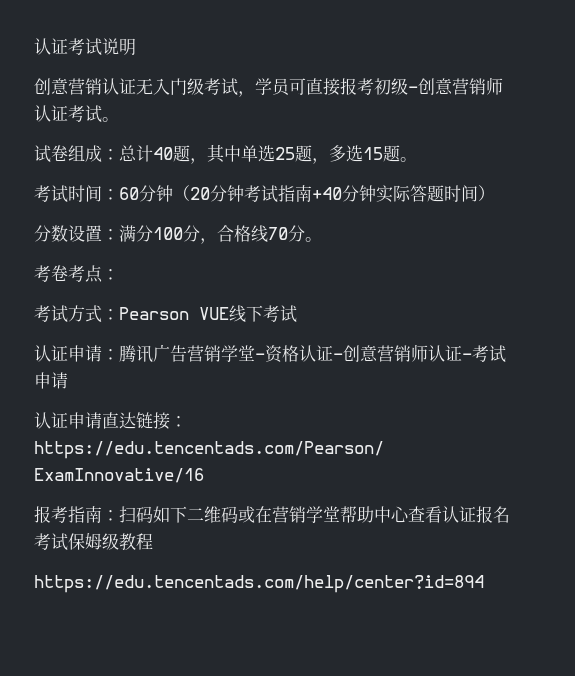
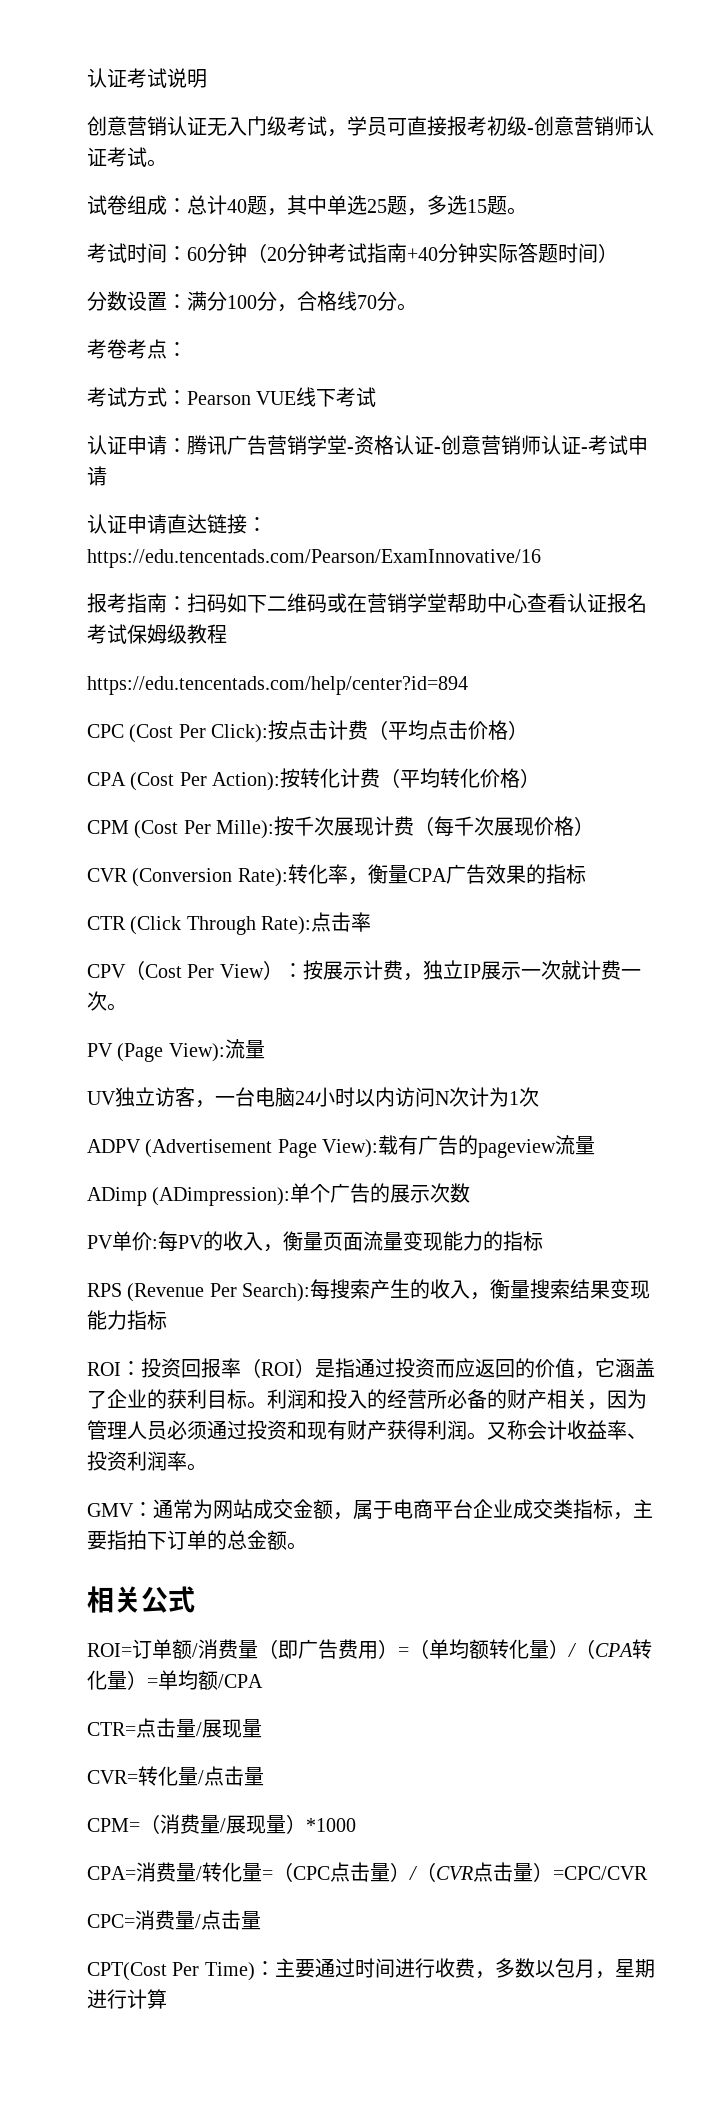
(484, 584) none -> [87,720,529,743] [87,768,541,791] [87,816,595,839] [87,864,586,887] [87,912,372,935] [87,960,641,981] [87,991,127,1011] [87,1039,265,1062] [87,1087,539,1108] [87,1135,596,1158] [87,1183,471,1206] [87,1231,543,1252] [87,1279,651,1302] [87,1310,167,1330] [87,1358,655,1379] [87,1389,647,1410] [87,1420,647,1440] [87,1451,207,1471] [87,1499,653,1520] [87,1530,307,1550] [87,1586,195,1613] [87,1639,652,1659] [87,1670,263,1690] [87,1718,262,1738] [87,1766,264,1786] [87,1814,356,1834] [87,1862,648,1882] [87,1910,261,1930] [87,1958,655,1981] [87,1989,167,2009] // CPC (Cost Per Click):按点击计费（平均点击价格） // CPA (Cost Per Action):按转化计费（平均转化价格） // CPM (Cost Per Mille):按千次展现计费（每千次展现价格） // CVR (Conversion Rate):转化率，衡量CPA广告效果的指标 // CTR (Click Through Rate):点击率 // CPV（Cost Per View）：按展示计费，独立IP展示一次就计费一次。 // PV (Page View):流量 // UV独立访客，一台电脑24小时以内访问N次计为1次 // ADPV (Advertisement Page View):载有广告的pageview流量 // ADimp (ADimpression):单个广告的展示次数 // PV单价:每PV的收入，衡量页面流量变现能力的指标 // RPS (Revenue Per Search):每搜索产生的收入，衡量搜索结果变现能力指标 // ROI：投资回报率（ROI）是指通过投资而应返回的价值，它涵盖了企业的获利目标。利润和投入的经营所必备的财产相关，因为管理人员必须通过投资和现有财产获得利润。又称会计收益率、投资利润率。 // GMV：通常为网站成交金额，属于电商平台企业成交类指标，主要指拍下订单的总金额。 // 相关公式 // ROI=订单额/消费量（即广告费用）=（单均额转化量）/（CPA转化量）=单均额/CPA // CTR=点击量/展现量 // CVR=转化量/点击量 // CPM=（消费量/展现量）*1000 // CPA=消费量/转化量=（CPC点击量）/（CVR点击量）=CPC/CVR // CPC=消费量/点击量 // CPT(Cost Per Time)：主要通过时间进行收费，多数以包月，星期进行计算

